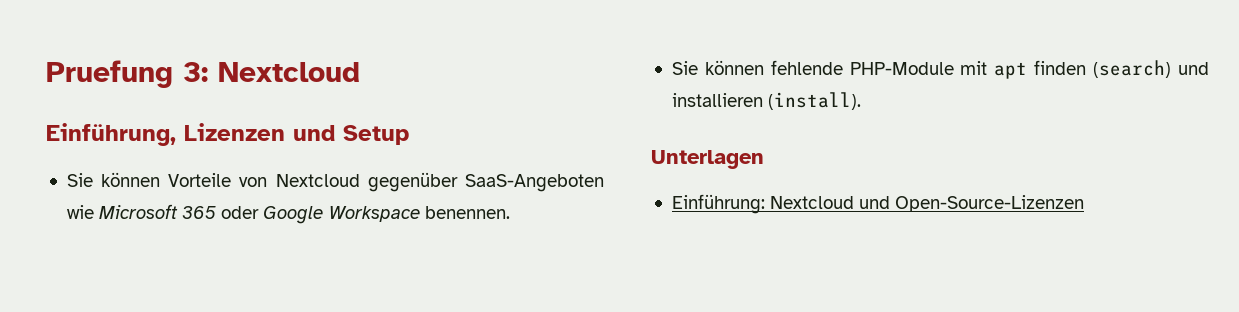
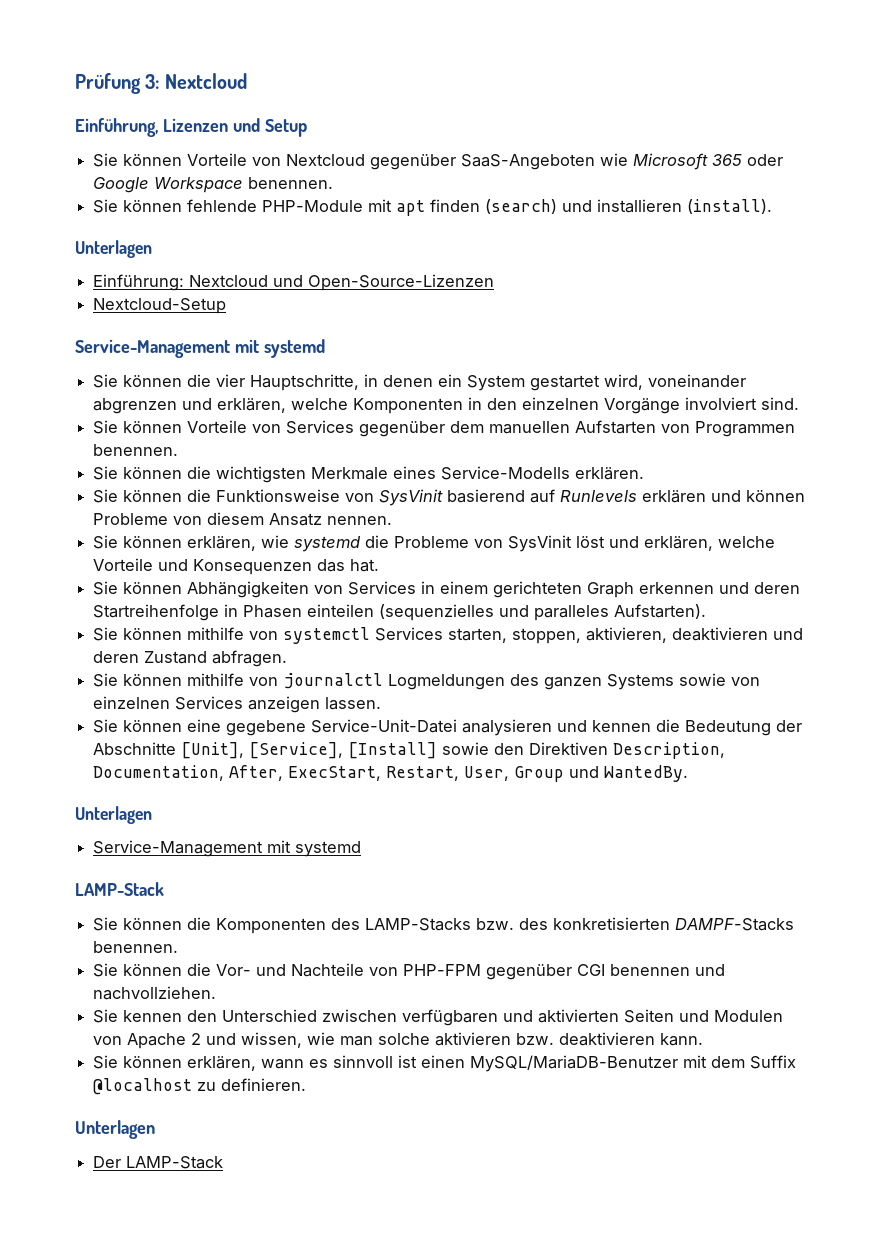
[46,60,173,88] Pruefung -> [75,73,141,94] Prüfung
(1085, 203) none -> [93,298,227,314] [75,339,325,358] [93,374,747,391] [93,397,800,414] [93,420,796,437] [93,444,179,456] [93,466,645,483] [93,489,806,506] [93,512,393,526] [93,535,776,552] [93,558,380,575] [93,581,801,598] [93,604,707,621] [93,627,804,644] [93,650,288,667] [93,673,761,690] [93,696,382,713] [93,719,803,736] [93,742,726,759] [93,765,689,782] [75,806,152,824] [93,840,362,857] [75,882,164,896] [93,917,795,934] [93,941,179,953] [93,963,726,980] [93,986,217,1000] [93,1009,784,1026] [93,1032,704,1049] [93,1055,797,1072] [93,1078,307,1095] [75,1120,155,1139] [93,1156,224,1169] // Nextcloud-Setup // Service-Management mit systemd // Sie können die vier Hauptschritte, in denen ein System gestartet wird, voneinander abgrenzen und erklären, welche Komponenten in den einzelnen Vorgänge involviert sind. // Sie können Vorteile von Services gegenüber dem manuellen Aufstarten von Programmen benennen. // Sie können die wichtigsten Merkmale eines Service-Modells erklären. // Sie können die Funktionsweise von SysVinit basierend auf Runlevels erklären und können Probleme von diesem Ansatz nennen. // Sie können erklären, wie systemd die Probleme von SysVinit löst und erklären, welche Vorteile und Konsequenzen das hat. // Sie können Abhängigkeiten von Services in einem gerichteten Graph erkennen und deren Startreihenfolge in Phasen einteilen (sequenzielles und paralleles Aufstarten). // Sie können mithilfe von systemctl Services starten, stoppen, aktivieren, deaktivieren und deren Zustand abfragen. // Sie können mithilfe von journalctl Logmeldungen des ganzen Systems sowie von einzelnen Services anzeigen lassen. // Sie können eine gegebene Service-Unit-Datei analysieren und kennen die Bedeutung der Abschnitte [Unit], [Service], [Install] sowie den Direktiven Description, Documentation, After, ExecStart, Restart, User, Group und WantedBy. // Unterlagen // Service-Management mit systemd // LAMP-Stack // Sie können die Komponenten des LAMP-Stacks bzw. des konkretisierten DAMPF-Stacks benennen. // Sie können die Vor- und Nachteile von PHP-FPM gegenüber CGI benennen und nachvollziehen. // Sie kennen den Unterschied zwischen verfügbaren und aktivierten Seiten und Modulen von Apache 2 und wissen, wie man solche aktivieren bzw. deaktivieren kann. // Sie können erklären, wann es sinnvoll ist einen MySQL/MariaDB-Benutzer mit dem Suffix @localhost zu definieren. // Unterlagen // Der LAMP-Stack

